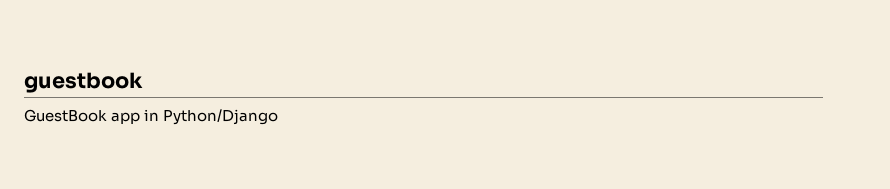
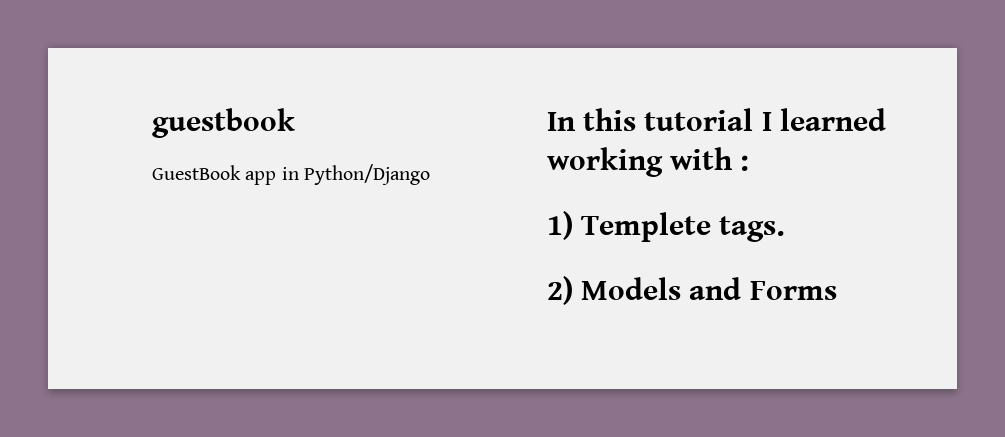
(279, 117) none -> [547,108,886,131] [547,147,750,177] [547,211,786,242] [547,276,837,305] // In this tutorial I learned working with : // 1) Templete tags. // 2) Models and Forms

